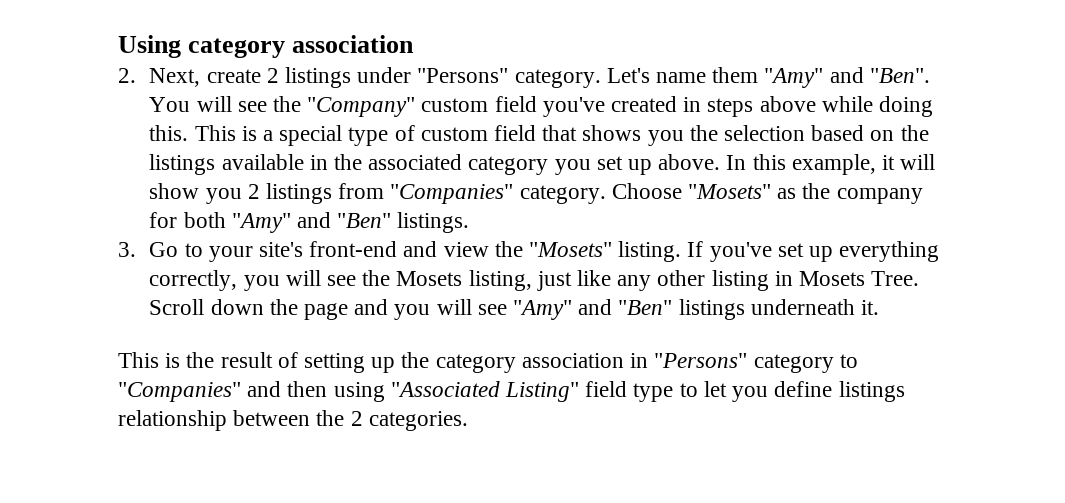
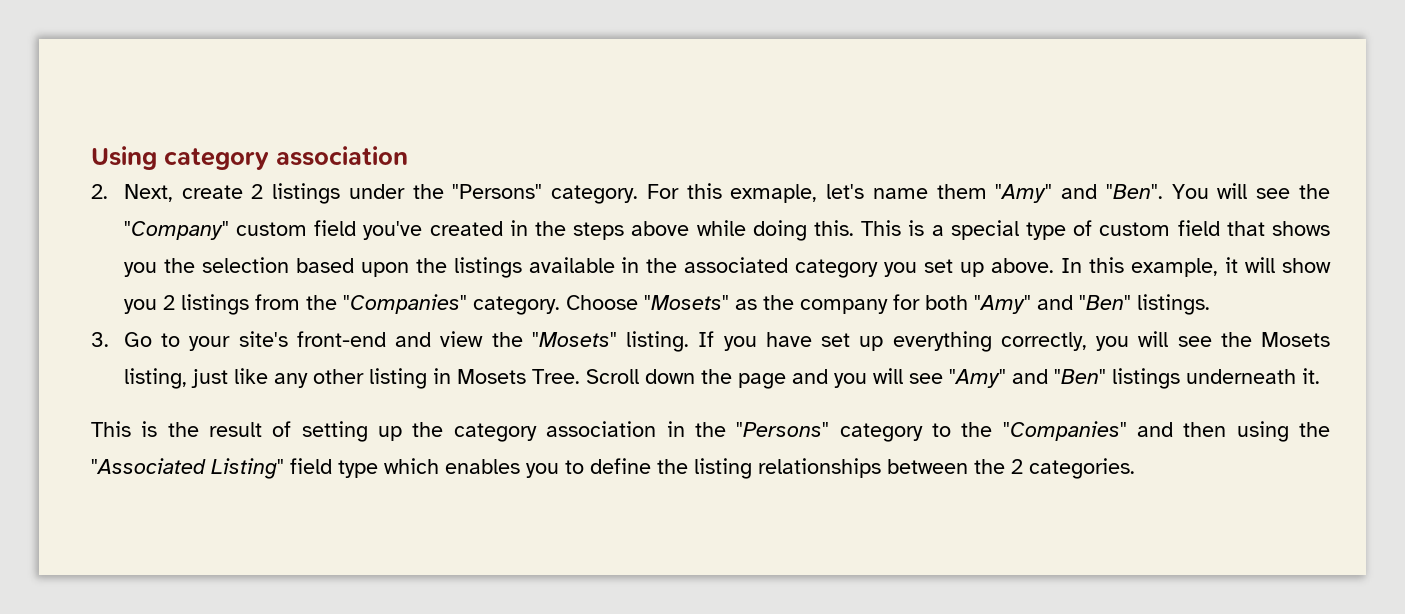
(412, 75) none -> [412,184,444,199] the
[606,68,650,83] Let's -> [646,183,865,203] For this exmaple, let's
(702, 104) none -> [534,221,566,236] the
[870,130,895,141] on -> [360,262,409,277] upon
(385, 191) none -> [305,295,337,310] the
[709,242,772,262] you've -> [723,332,812,351] you have
(649, 360) none -> [694,422,726,437] the
(858, 361) none -> [961,422,993,437] the
(385, 392) none -> [1299,422,1330,437] the
[679,381,905,402] [118,410,227,431] to let you define listings relationship -> [384,458,881,479] which enables you to define the listing relationships

